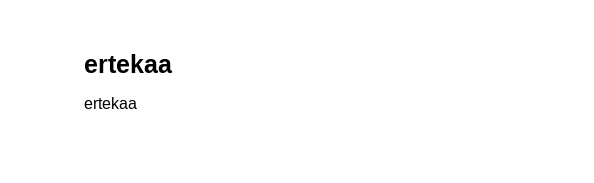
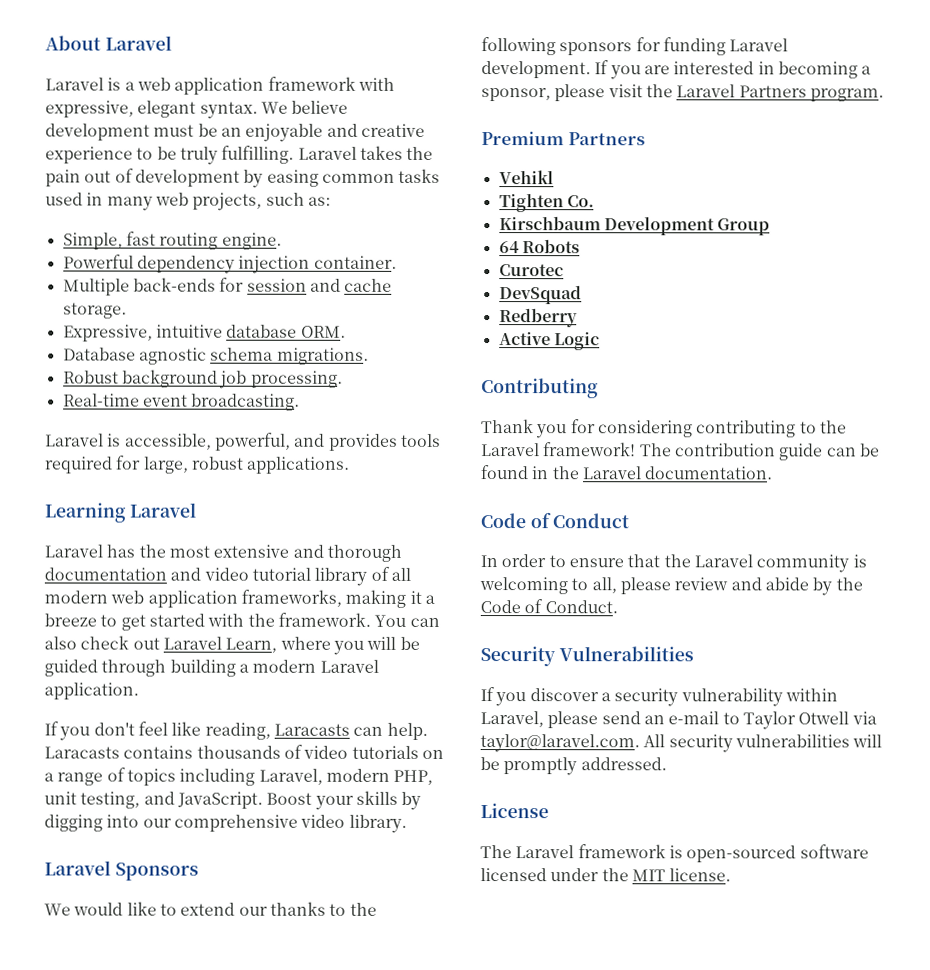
[84,54,173,73] [84,97,137,109] ertekaa // ertekaa -> [45,35,172,51] [45,76,395,95] [45,100,349,119] [45,123,425,142] [45,145,434,165] [45,168,441,188] [45,192,331,211] [62,231,282,250] [62,254,397,274] [62,277,393,296] [62,302,127,319] [62,324,346,342] [62,347,369,365] [62,369,343,389] [62,393,301,411] [45,432,441,451] [45,455,351,474] [44,502,196,523] [44,544,402,562] [44,566,411,586] [44,589,435,608] [44,612,440,631] [44,635,420,655] [44,659,379,677] [44,682,139,700] [44,721,428,741] [44,744,444,759] [44,767,434,786] [44,790,422,810] [44,814,407,833] [44,860,199,881] [44,901,377,916] [481,37,789,56] [481,60,872,80] [481,84,884,102] [481,131,645,146] [498,170,554,185] [498,193,594,213] [498,216,771,236] [498,239,580,254] [498,264,564,277] [498,285,582,305] [498,308,578,328] [498,332,600,351] [481,378,599,399] [481,419,847,439] [481,442,880,461] [481,465,774,480] [480,512,630,529] [480,554,867,573] [479,577,863,596] [480,599,618,614] [480,646,694,667] [480,687,838,707] [480,711,877,730] [480,734,883,753] [480,757,667,776] [480,803,549,819] [480,844,869,863] [480,868,732,882] About Laravel // Laravel is a web application framework with expressive, elegant syntax. We believe development must be an enjoyable and creative experience to be truly fulfilling. Laravel takes the pain out of development by easing common tasks used in many web projects, such as: // Simple, fast routing engine. // Powerful dependency injection container. // Multiple back-ends for session and cache storage. // Expressive, intuitive database ORM. // Database agnostic schema migrations. // Robust background job processing. // Real-time event broadcasting. // Laravel is accessible, powerful, and provides tools required for large, robust applications. // Learning Laravel // Laravel has the most extensive and thorough documentation and video tutorial library of all modern web application frameworks, making it a breeze to get started with the framework. You can also check out Laravel Learn, where you will be guided through building a modern Laravel application. // If you don't feel like reading, Laracasts can help. Laracasts contains thousands of video tutorials on a range of topics including Laravel, modern PHP, unit testing, and JavaScript. Boost your skills by digging into our comprehensive video library. // Laravel Sponsors // We would like to extend our thanks to the following sponsors for funding Laravel development. If you are interested in becoming a sponsor, please visit the Laravel Partners program. // Premium Partners // Vehikl // Tighten Co. // Kirschbaum Development Group // 64 Robots // Curotec // DevSquad // Redberry // Active Logic // Contributing // Thank you for considering contributing to the Laravel framework! The contribution guide can be found in the Laravel documentation. // Code of Conduct // In order to ensure that the Laravel community is welcoming to all, please review and abide by the Code of Conduct. // Security Vulnerabilities // If you discover a security vulnerability within Laravel, please send an e-mail to Taylor Otwell via taylor@laravel.com. All security vulnerabilities will be promptly addressed. // License // The Laravel framework is open-sourced software licensed under the MIT license.

